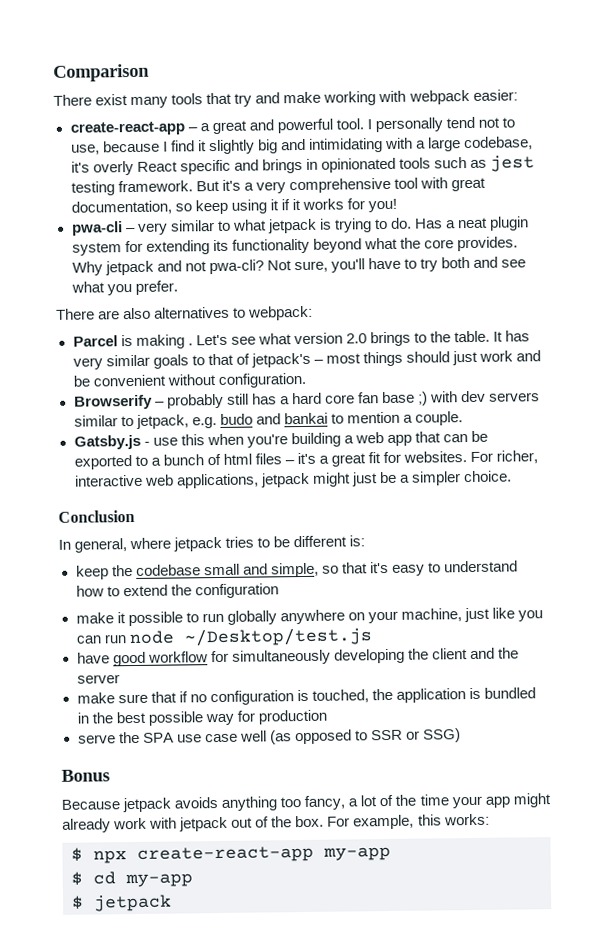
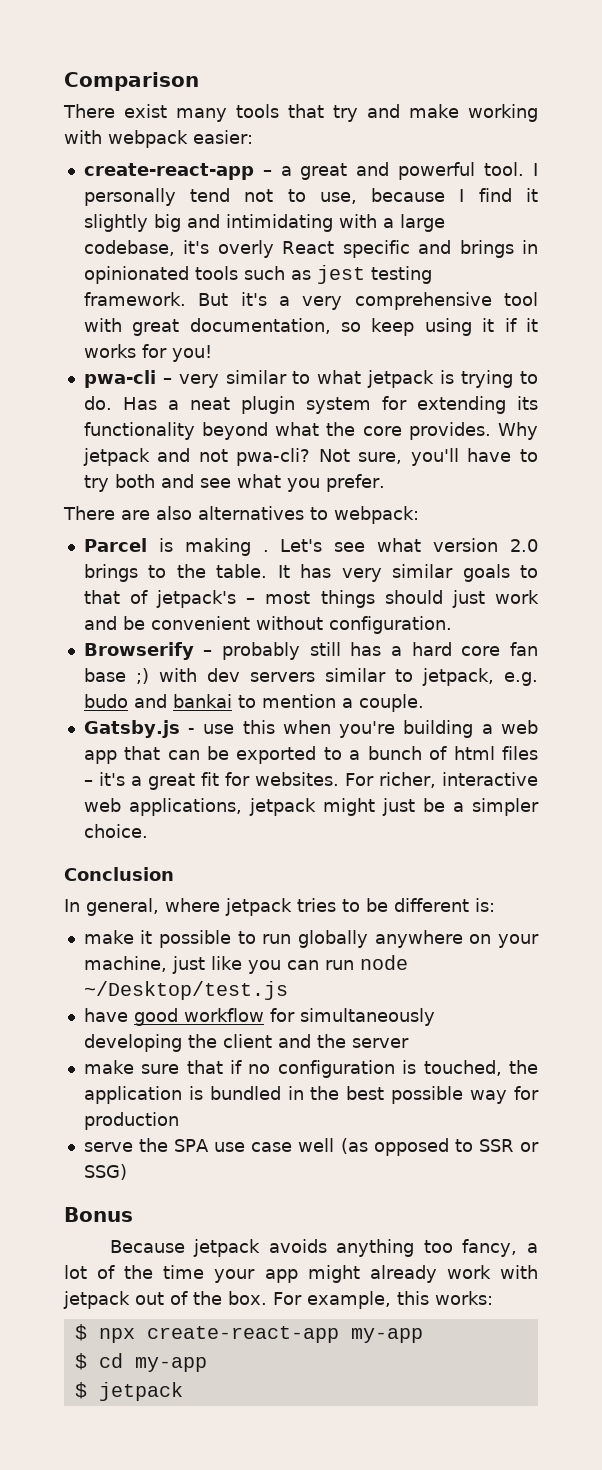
[75,560,519,580] [75,583,279,599] // keep the codebase small and simple, so that it's easy to understand how to extend the configuration -> (495, 905) none

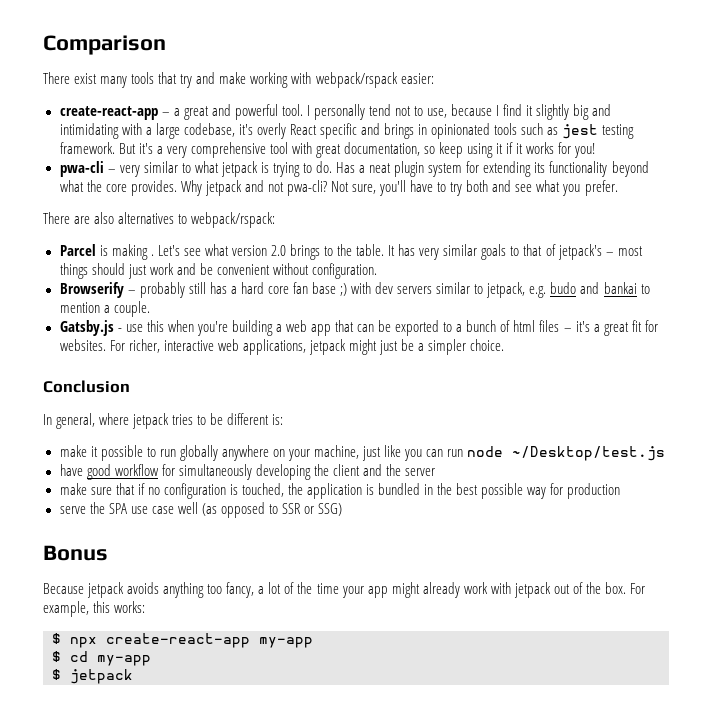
[108,130,188,148] webpack -> [315,72,398,88] webpack/rspack
[334,506,419,524] webpack: -> [191,212,276,228] webpack/rspack:

